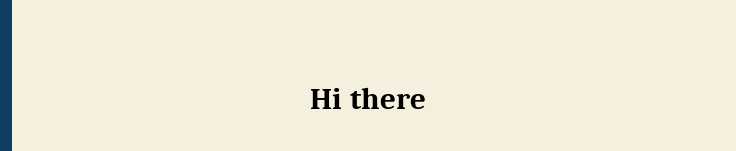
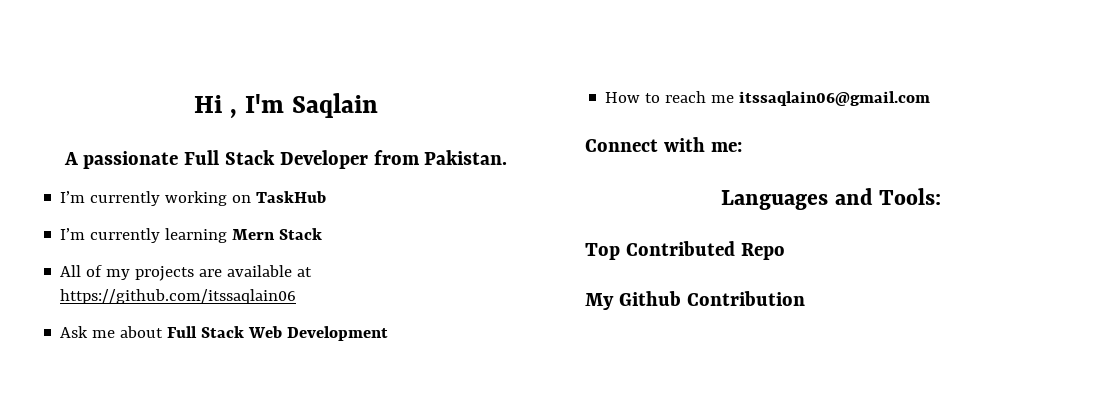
[350,87,427,109] there -> [230,93,378,119] [63,150,508,169] [60,191,327,206] [60,228,323,243] [60,265,313,281] [60,289,297,304] [60,326,389,341] [605,91,931,106] [585,137,742,152] [720,188,942,210] [585,241,785,260] [585,291,805,310] , I'm Saqlain // A passionate Full Stack Developer from Pakistan. // I’m currently working on TaskHub // I’m currently learning Mern Stack // All of my projects are available at https://github.com/itssaqlain06 // Ask me about Full Stack Web Development // How to reach me itssaqlain06@gmail.com // Connect with me: // Languages and Tools: // Top Contributed Repo // My Github Contribution

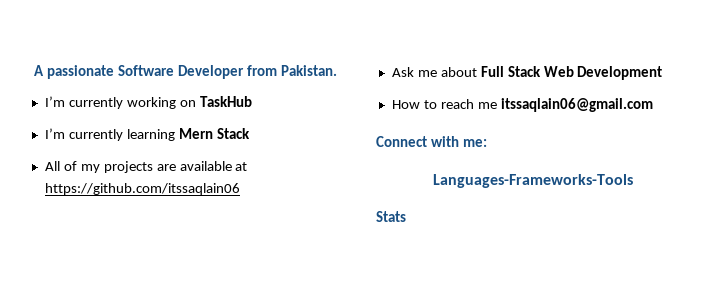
[194,93,378,119] [63,150,275,169] Hi , I'm Saqlain // A passionate Full Stack -> [33,65,174,79] A passionate Software
[720,188,942,210] [585,241,785,260] [585,291,805,310] Languages and Tools: // Top Contributed Repo // My Github Contribution -> [432,174,633,188] [376,211,406,222] Languages-Frameworks-Tools // Stats

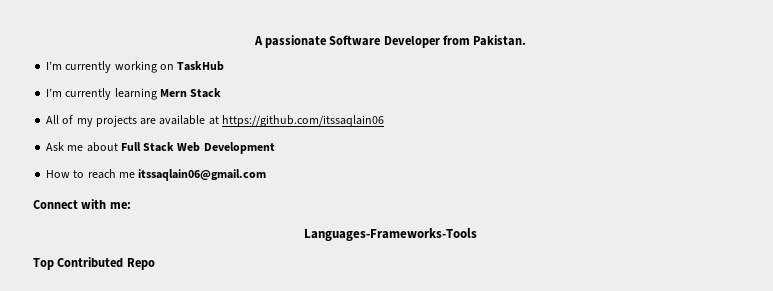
[376,211,406,222] Stats -> [33,257,155,270] Top Contributed Repo

